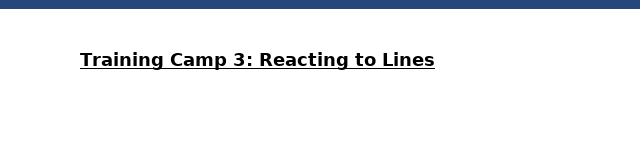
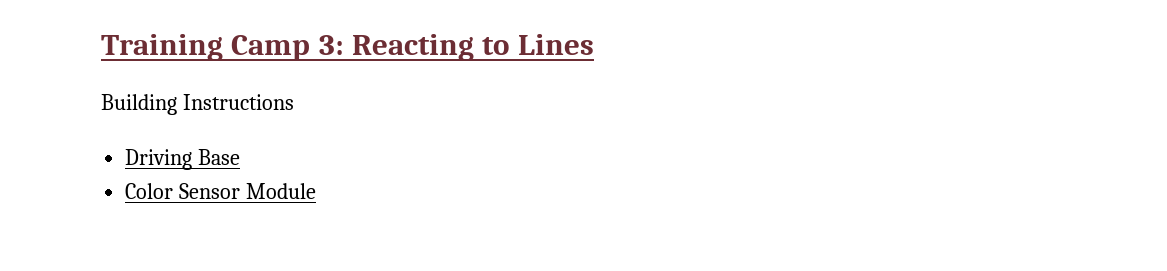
(435, 59) none -> [101,94,294,115] [125,149,241,170] [125,183,317,199] // Building Instructions // Driving Base // Color Sensor Module

